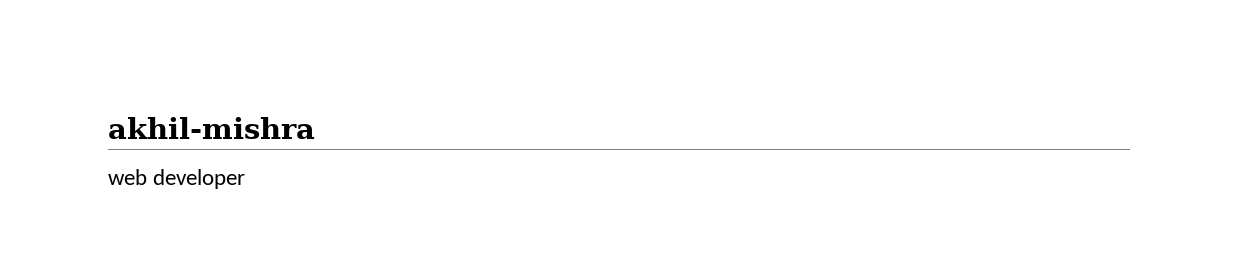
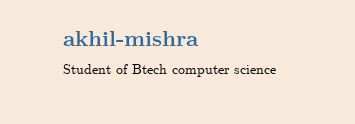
[108,169,246,189] web developer -> [63,64,276,77] Student of Btech computer science

